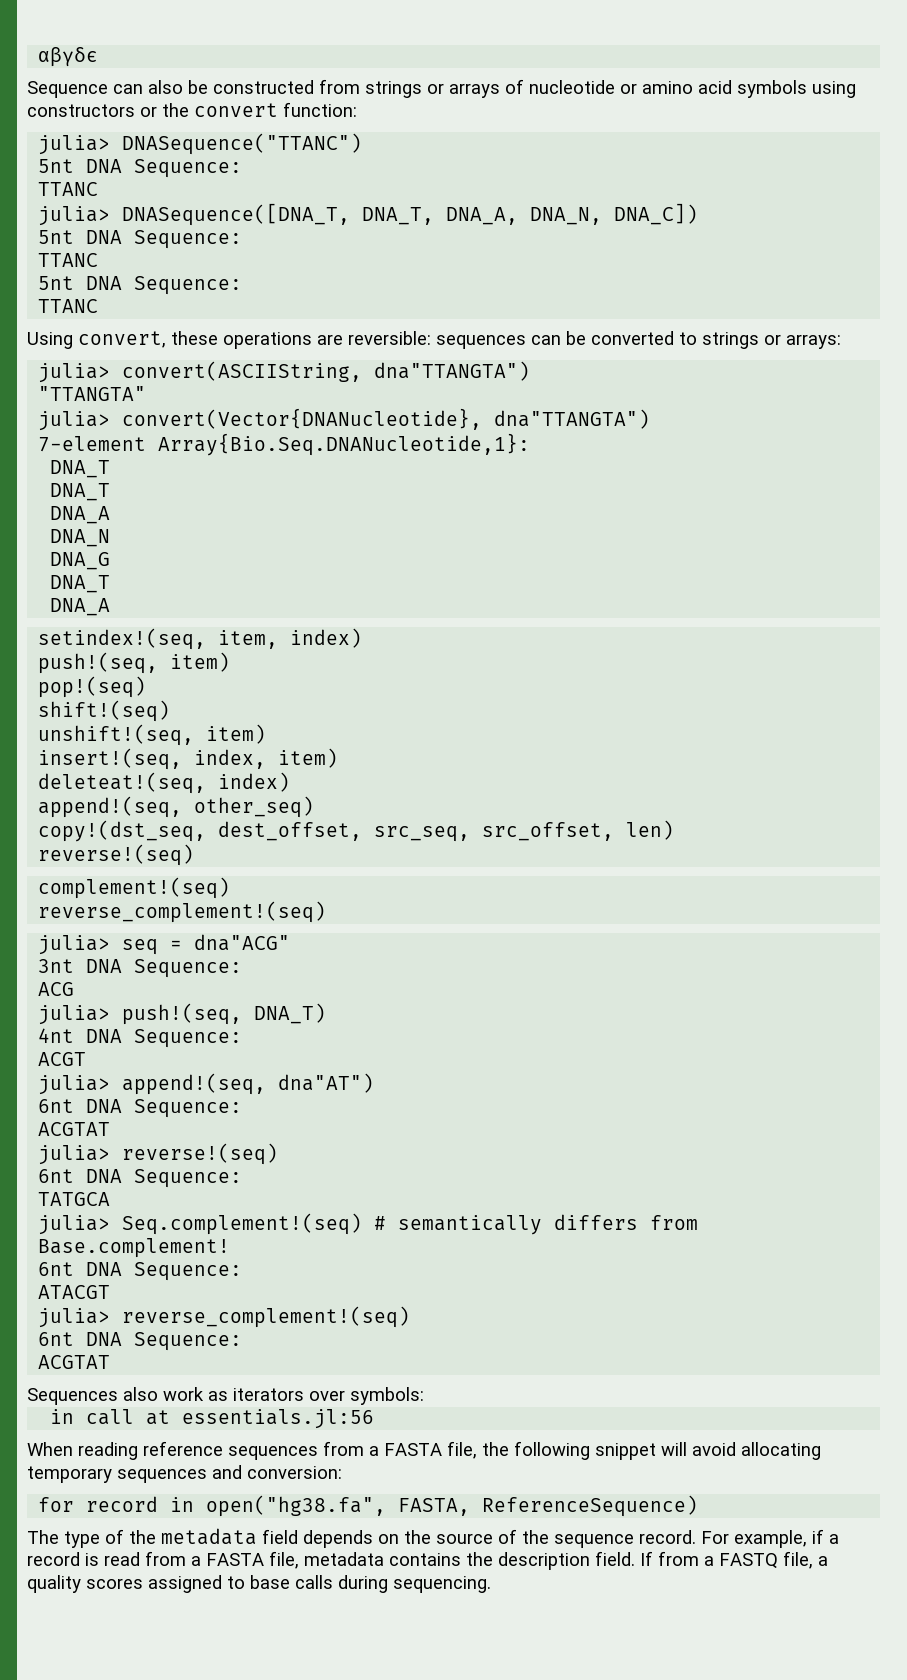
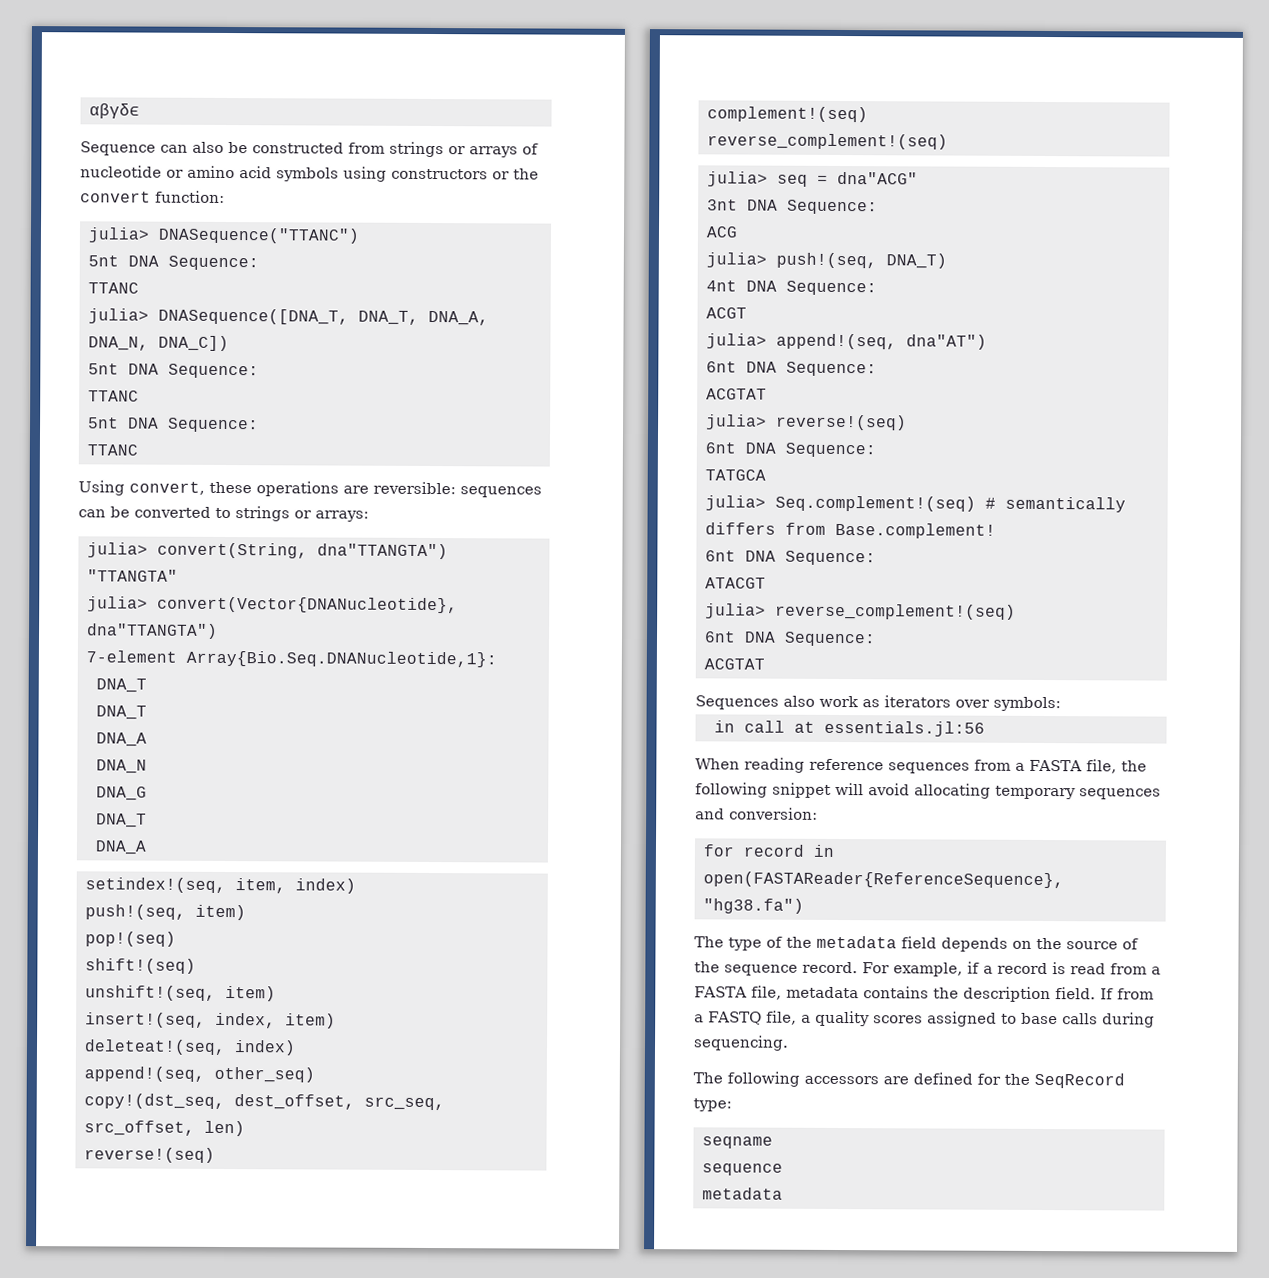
[122,361,363,382] convert(ASCIIString, -> [156,542,308,559] convert(String,
[206,1495,699,1517] open("hg38.fa", FASTA, ReferenceSequence) -> [702,871,1064,889] [702,898,804,914] open(FASTAReader{ReferenceSequence}, "hg38.fa")
(491, 1584) none -> [693,1071,1125,1089] [693,1098,732,1112] [701,1136,773,1149] [701,1163,783,1176] [701,1187,783,1200] // The following accessors are defined for the SeqRecord type: // seqname // sequence // metadata

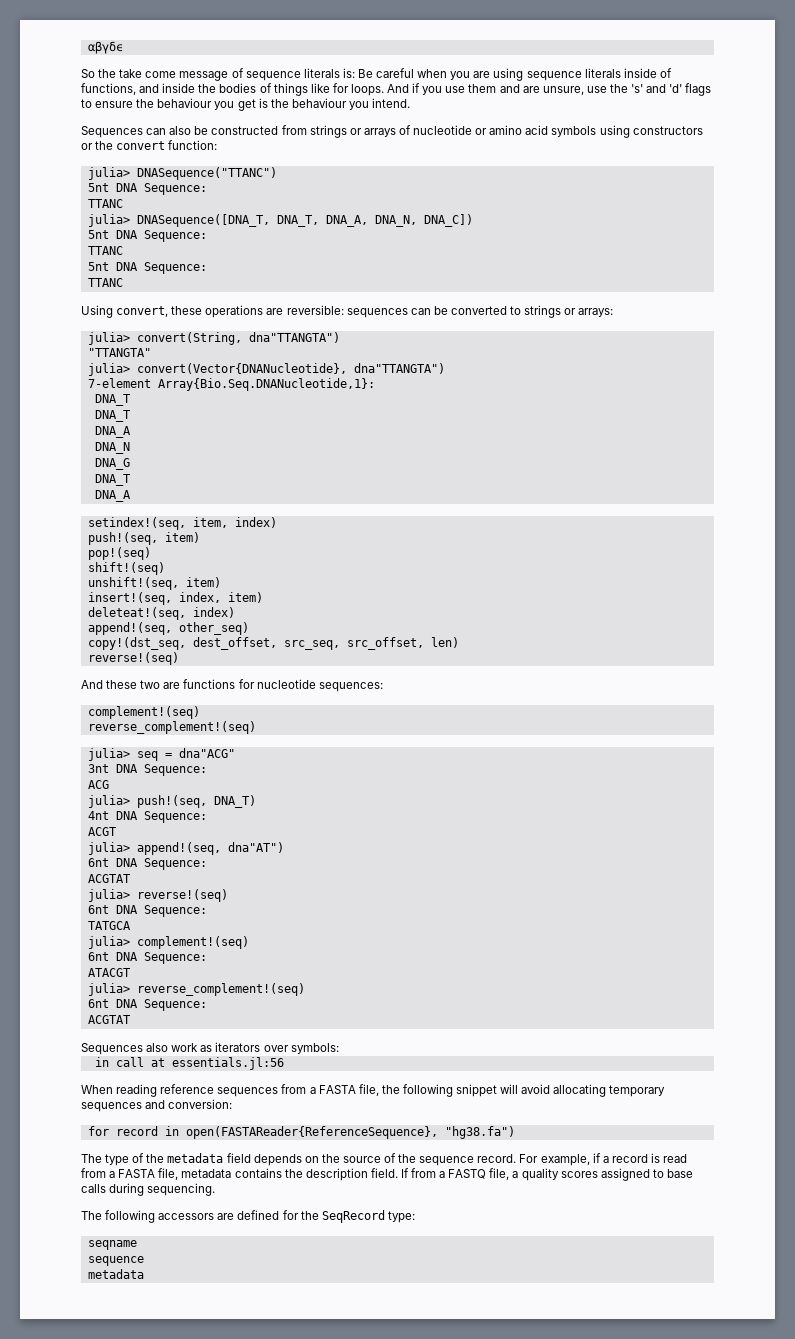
[80,141,156,156] Sequence -> [81,68,672,81] [81,83,712,96] [81,98,411,111] [81,126,143,138] So the take come message of sequence literals is: Be careful when you are using sequence literals inside of functions, and inside the bodies of things like for loops. And if you use them and are unsure, use the 's' and 'd' flags to ensure the behaviour you get is the behaviour you intend. // Sequences
(215, 1155) none -> [81,679,383,692] // And these two are functions for nucleotide sequences:
[774,495,1126,513] [704,522,996,539] Seq.complement!(seq) # semantically differs from Base.complement! -> [136,936,249,949] complement!(seq)

